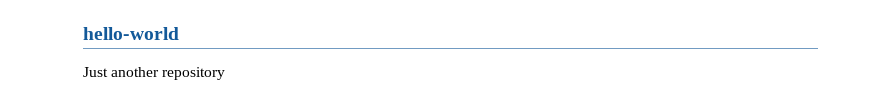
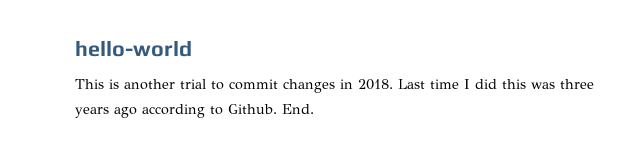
[83,67,226,80] Just another repository -> [75,79,594,93] [75,104,314,118] This is another trial to commit changes in 2018. Last time I did this was three years ago according to Github. End.

